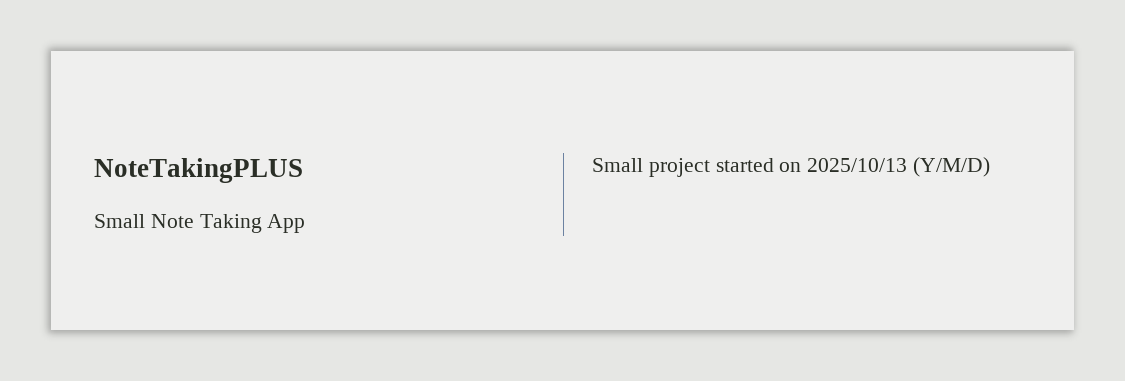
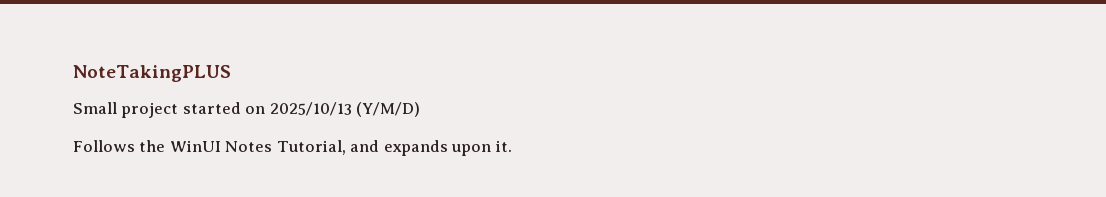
[94,214,306,233] // Small Note Taking App -> (231, 73) none
(991, 167) none -> [73,140,512,156] // Follows the WinUI Notes Tutorial, and expands upon it.

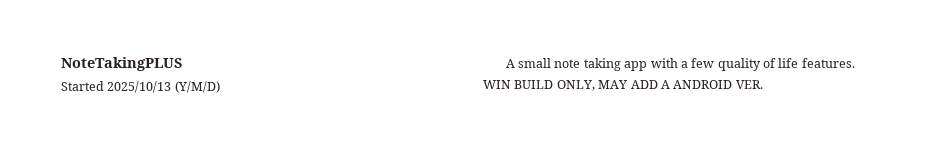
[73,102,421,118] [73,140,512,156] Small project started on 2025/10/13 (Y/M/D) // Follows the WinUI Notes Tutorial, and expands upon it. -> [61,81,220,93] [505,58,855,71] [483,80,763,91] Started 2025/10/13 (Y/M/D) // A small note taking app with a few quality of life features. WIN BUILD ONLY, MAY ADD A ANDROID VER.

